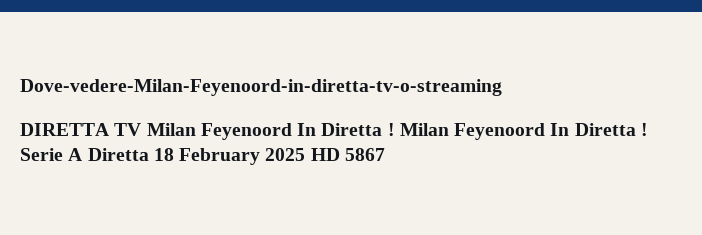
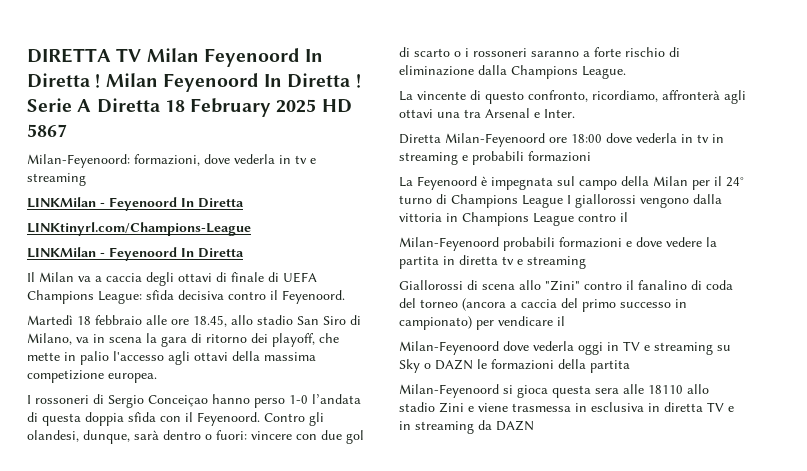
[20,79,502,96] Dove-vedere-Milan-Feyenoord-in-diretta-tv-o-streaming // -> (27, 55) none
(385, 154) none -> [27,154,316,168] [27,173,86,186] [27,197,244,211] [27,222,251,236] [27,247,244,261] [27,272,317,286] [27,290,345,304] [27,315,361,327] [27,333,339,347] [27,351,316,365] [27,370,157,383] [27,394,361,408] [27,412,324,426] [27,430,364,444] [399,47,680,57] [399,65,626,79] [399,90,746,104] [399,108,575,118] [399,133,724,147] [399,151,591,165] [399,176,744,190] [399,194,722,208] [399,212,628,226] [399,237,717,251] [399,255,586,269] [399,280,733,291] [399,298,687,312] [399,316,565,330] [399,341,731,355] [399,359,630,373] [399,384,709,398] [399,402,734,413] [399,420,534,434] // Milan-Feyenoord: formazioni, dove vederla in tv e streaming // LINKMilan - Feyenoord In Diretta // LINKtinyrl.com/Champions-League // LINKMilan - Feyenoord In Diretta // Il Milan va a caccia degli ottavi di finale di UEFA Champions League: sfida decisiva contro il Feyenoord. // Martedì 18 febbraio alle ore 18.45, allo stadio San Siro di Milano, va in scena la gara di ritorno dei playoff, che mette in palio l'accesso agli ottavi della massima competizione europea. // I rossoneri di Sergio Conceiçao hanno perso 1-0 l’andata di questa doppia sfida con il Feyenoord. Contro gli olandesi, dunque, sarà dentro o fuori: vincere con due gol di scarto o i rossoneri saranno a forte rischio di eliminazione dalla Champions League. // La vincente di questo confronto, ricordiamo, affronterà agli ottavi una tra Arsenal e Inter. // Diretta Milan-Feyenoord ore 18:00 dove vederla in tv in streaming e probabili formazioni // La Feyenoord è impegnata sul campo della Milan per il 24° turno di Champions League I giallorossi vengono dalla vittoria in Champions League contro il // Milan-Feyenoord probabili formazioni e dove vedere la partita in diretta tv e streaming // Giallorossi di scena allo "Zini" contro il fanalino di coda del torneo (ancora a caccia del primo successo in campionato) per vendicare il // Milan-Feyenoord dove vederla oggi in TV e streaming su Sky o DAZN le formazioni della partita // Milan-Feyenoord si gioca questa sera alle 18110 allo stadio Zini e viene trasmessa in esclusiva in diretta TV e in streaming da DAZN

